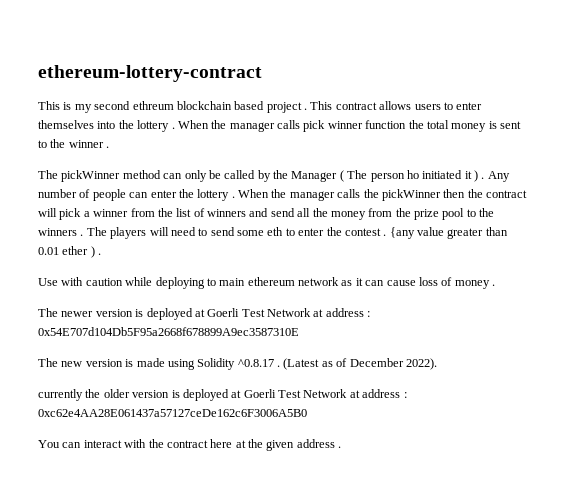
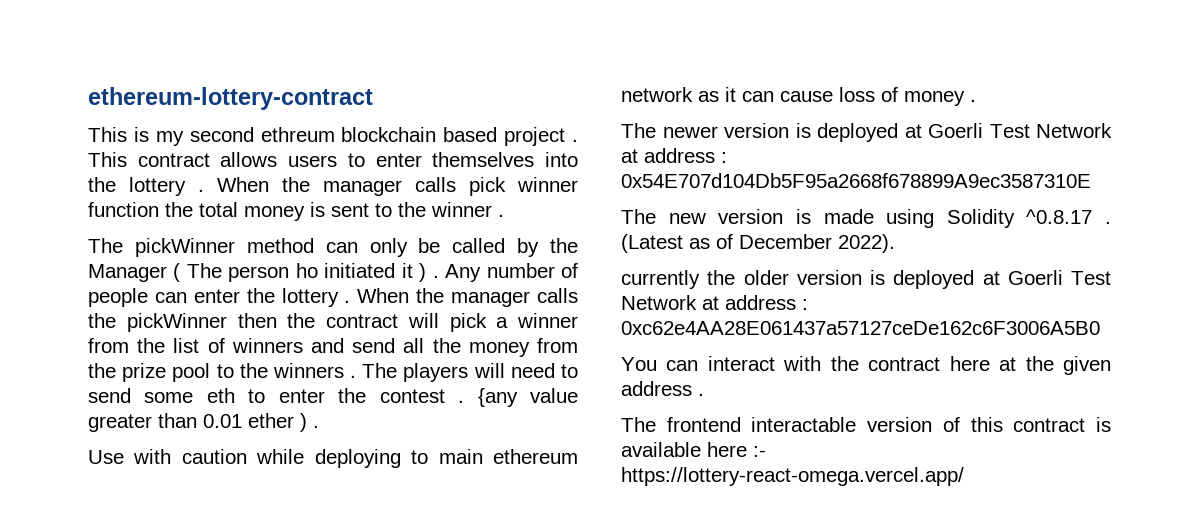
(342, 447) none -> [621,417,1111,432] [621,442,766,457] [621,467,964,486] // The frontend interactable version of this contract is available here :- https://lottery-react-omega.vercel.app/

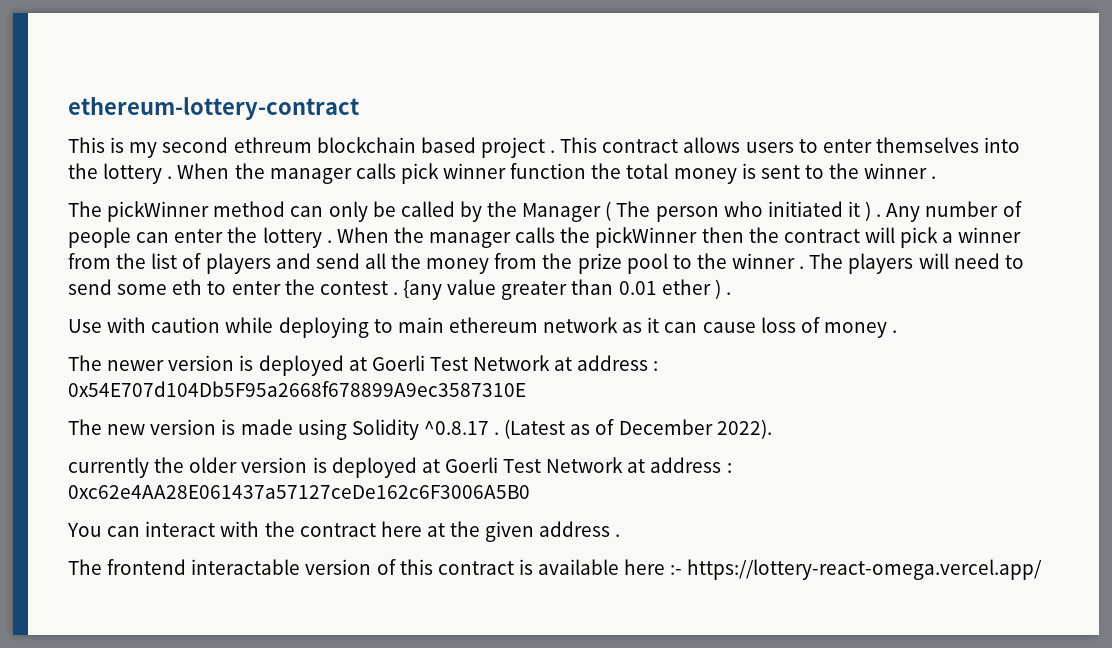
[295,263,318,278] ho -> [723,201,763,217] who
[231,338,303,353] winners -> [205,253,271,274] players
[272,363,344,378] winners -> [732,253,796,269] winner

